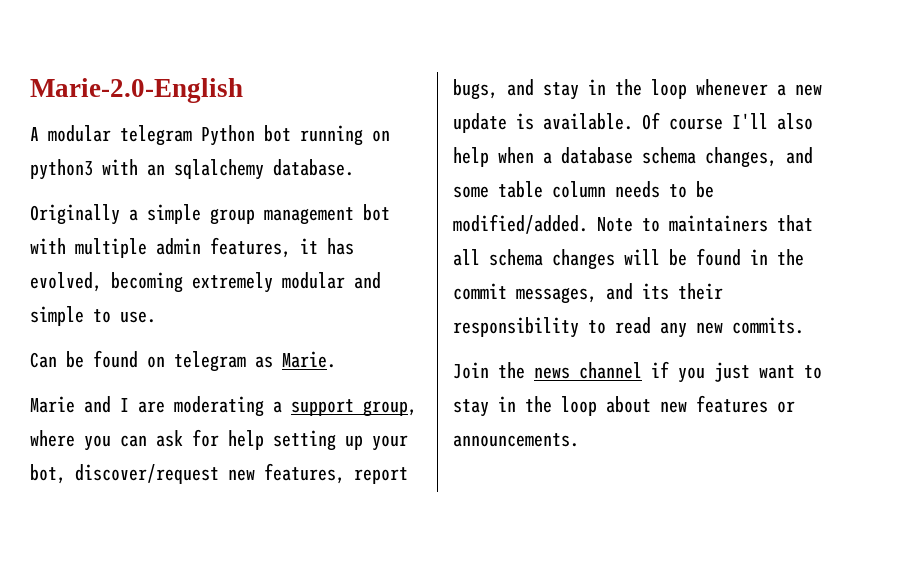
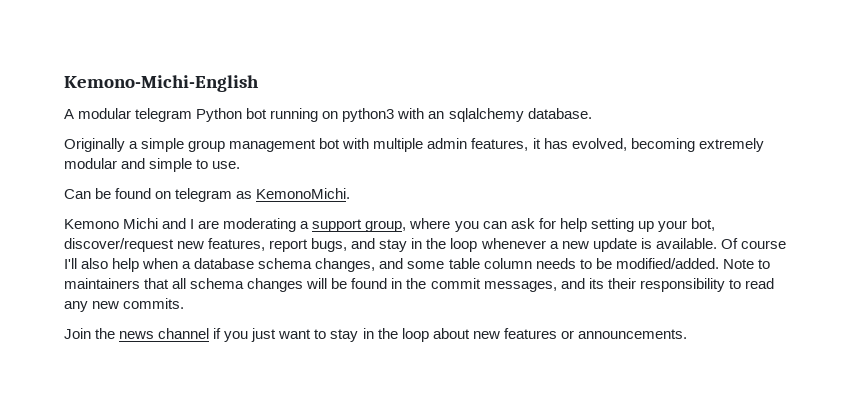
[30,78,243,103] Marie-2.0-English -> [64,75,259,92] Kemono-Michi-English
[282,351,336,368] [30,396,75,413] Marie. // Marie -> [256,188,351,199] [64,218,159,229] KemonoMichi. // Kemono Michi

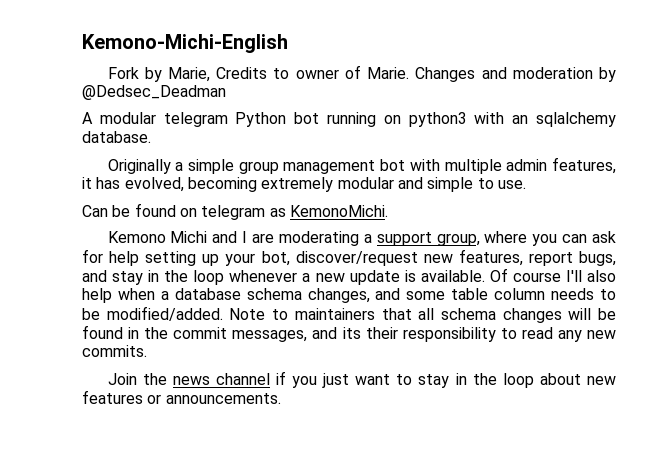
(259, 83) none -> [107,65,616,82] [82,85,226,100] // Fork by Marie, Credits to owner of Marie. Changes and moderation by @Dedsec_Deadman

